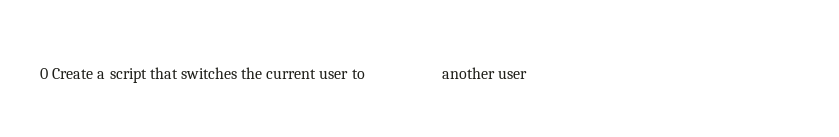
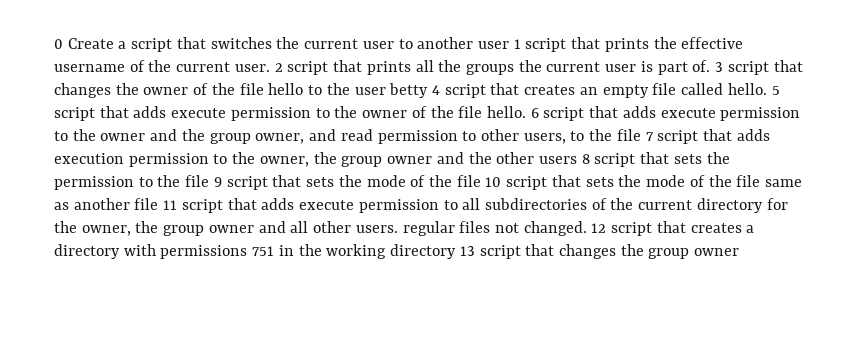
(528, 74) none -> [513,37,744,52] [54,60,803,75] [54,83,780,98] [54,106,801,121] [54,129,770,144] [54,152,730,167] [54,175,802,190] [54,198,788,213] [54,221,755,236] [54,244,740,259] 1 script that prints the effective username of the current user. 2 script that prints all the groups the current user is part of. 3 script that changes the owner of the file hello to the user betty 4 script that creates an empty file called hello. 5 script that adds execute permission to the owner of the file hello. 6 script that adds execute permission to the owner and the group owner, and read permission to other users, to the file 7 script that adds execution permission to the owner, the group owner and the other users 8 script that sets the permission to the file 9 script that sets the mode of the file 10 script that sets the mode of the file same as another file 11 script that adds execute permission to all subdirectories of the current directory for the owner, the group owner and all other users. regular files not changed. 12 script that creates a directory with permissions 751 in the working directory 13 script that changes the group owner

